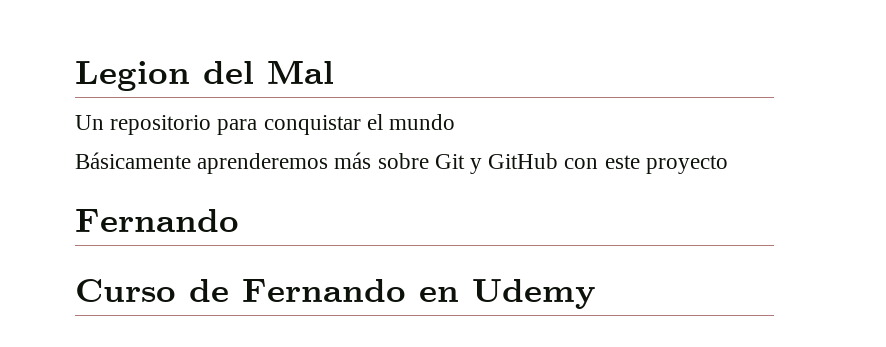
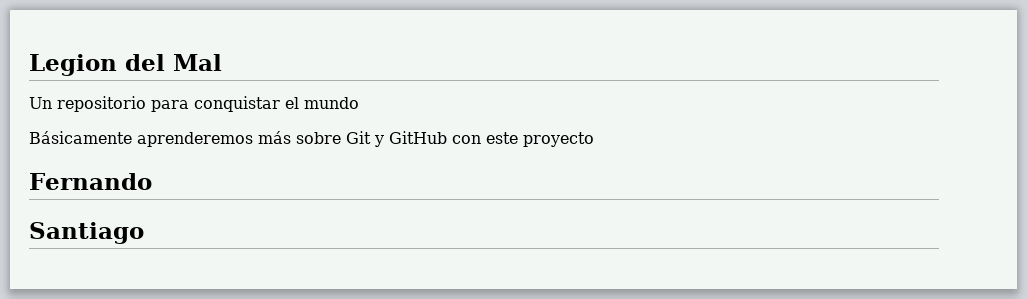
[75,279,596,309] Curso de Fernando en Udemy -> [29,222,144,244] Santiago

